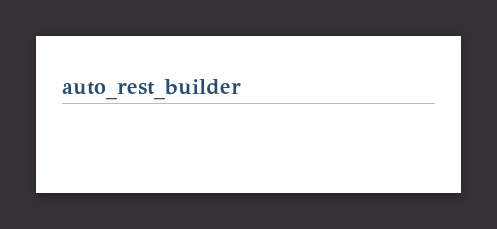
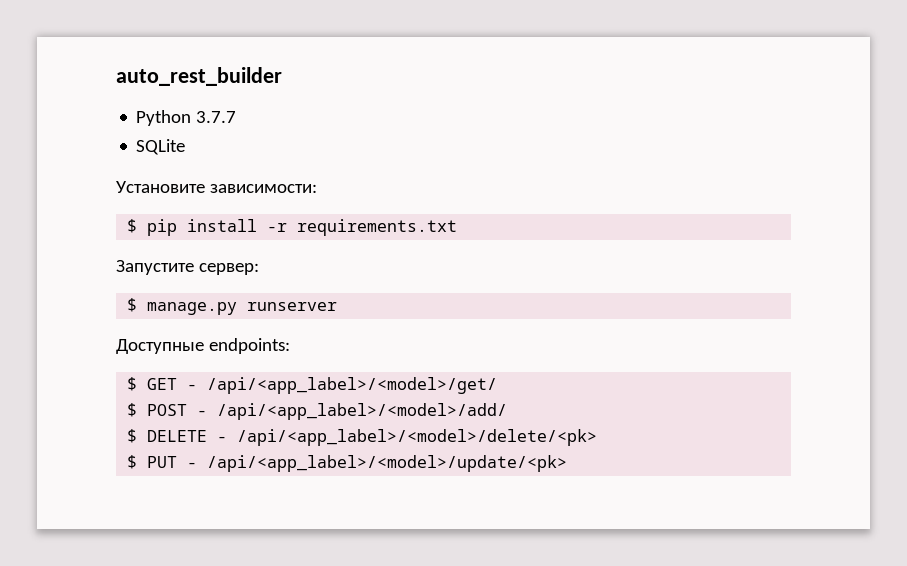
(241, 89) none -> [136,110,237,126] [136,139,186,155] [116,181,317,193] [127,219,458,236] [116,260,259,275] [127,298,338,315] [116,338,290,354] [127,377,498,394] [127,403,508,420] [127,429,598,446] [127,455,568,472] // Python 3.7.7 // SQLite // Установите зависимости: // $ pip install -r requirements.txt // Запустите сервер: // $ manage.py runserver // Доступные endpoints: // $ GET - /api/<app_label>/<model>/get/ // $ POST - /api/<app_label>/<model>/add/ // $ DELETE - /api/<app_label>/<model>/delete/<pk> // $ PUT - /api/<app_label>/<model>/update/<pk>

